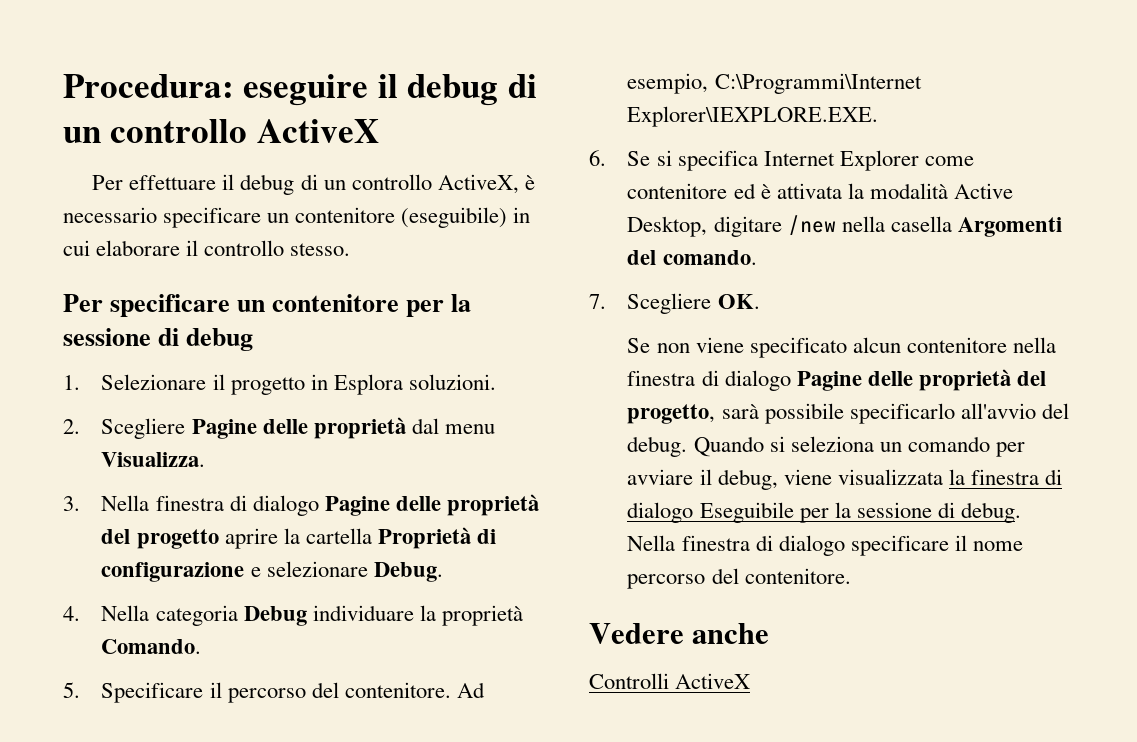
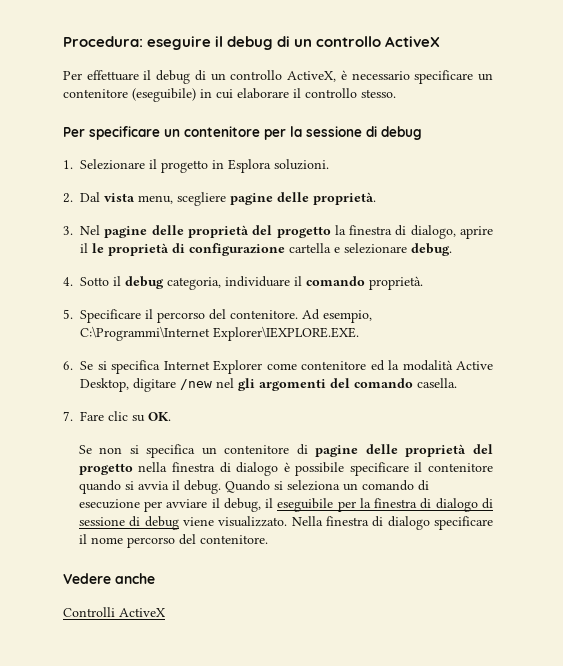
[101,417,495,439] [101,452,206,467] [63,494,539,516] [101,527,471,549] Scegliere Pagine delle proprietà dal menu Visualizza. // 3. Nella finestra di dialogo Pagine delle proprietà del progetto aprire la cartella Proprietà -> [80,192,376,206] [63,225,494,239] [80,243,169,256] Dal vista menu, scegliere pagine delle proprietà. // 3. Nel pagine delle proprietà del progetto la finestra di dialogo, aprire il le proprietà
(245, 572) none -> [289,243,331,253] cartella
[373,562,443,582] Debug. -> [411,243,452,256] debug.
[101,605,523,626] [101,639,202,654] Nella categoria Debug individuare la proprietà Comando. -> [80,276,423,290] Sotto il debug categoria, individuare il comando proprietà.
[760,183,842,199] è attivata -> (385, 365) none
[841,216,1062,237] [627,250,757,265] [589,293,760,314] [627,337,1056,358] [627,369,1046,391] [627,403,1069,424] nella casella Argomenti del comando. // 7. Scegliere OK. // Se non viene specificato alcun contenitore nella finestra di dialogo Pagine delle proprietà del progetto, sarà possibile specificarlo all'avvio del -> [216,378,457,391] [63,411,171,422] [78,444,494,458] [78,462,493,476] [78,480,180,494] nel gli argomenti del comando casella. // 7. Fare clic su OK. // Se non si specifica un contenitore di pagine delle proprietà del progetto nella finestra di dialogo è possibile specificare il contenitore quando si avvia il
(990, 444) none -> [417,480,429,491] [78,499,140,509] di esecuzione
[783,469,943,485] viene visualizzata -> [265,498,356,512] il eseguibile per
[699,502,1021,523] Eseguibile per la sessione di debug. -> [482,498,494,509] [78,516,288,530] di sessione di debug viene visualizzato.

